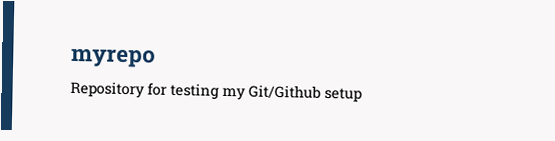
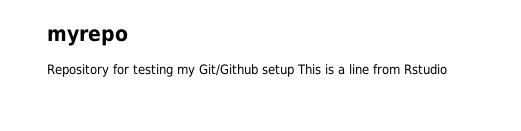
(362, 94) none -> [297,64,447,75] This is a line from Rstudio

